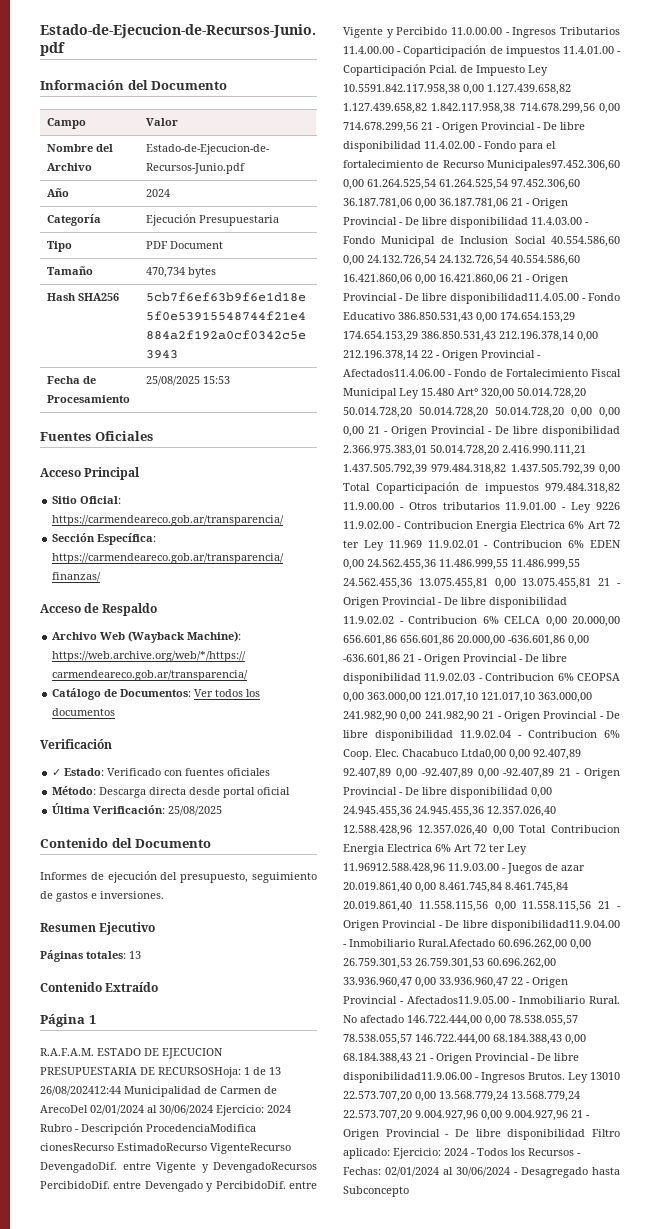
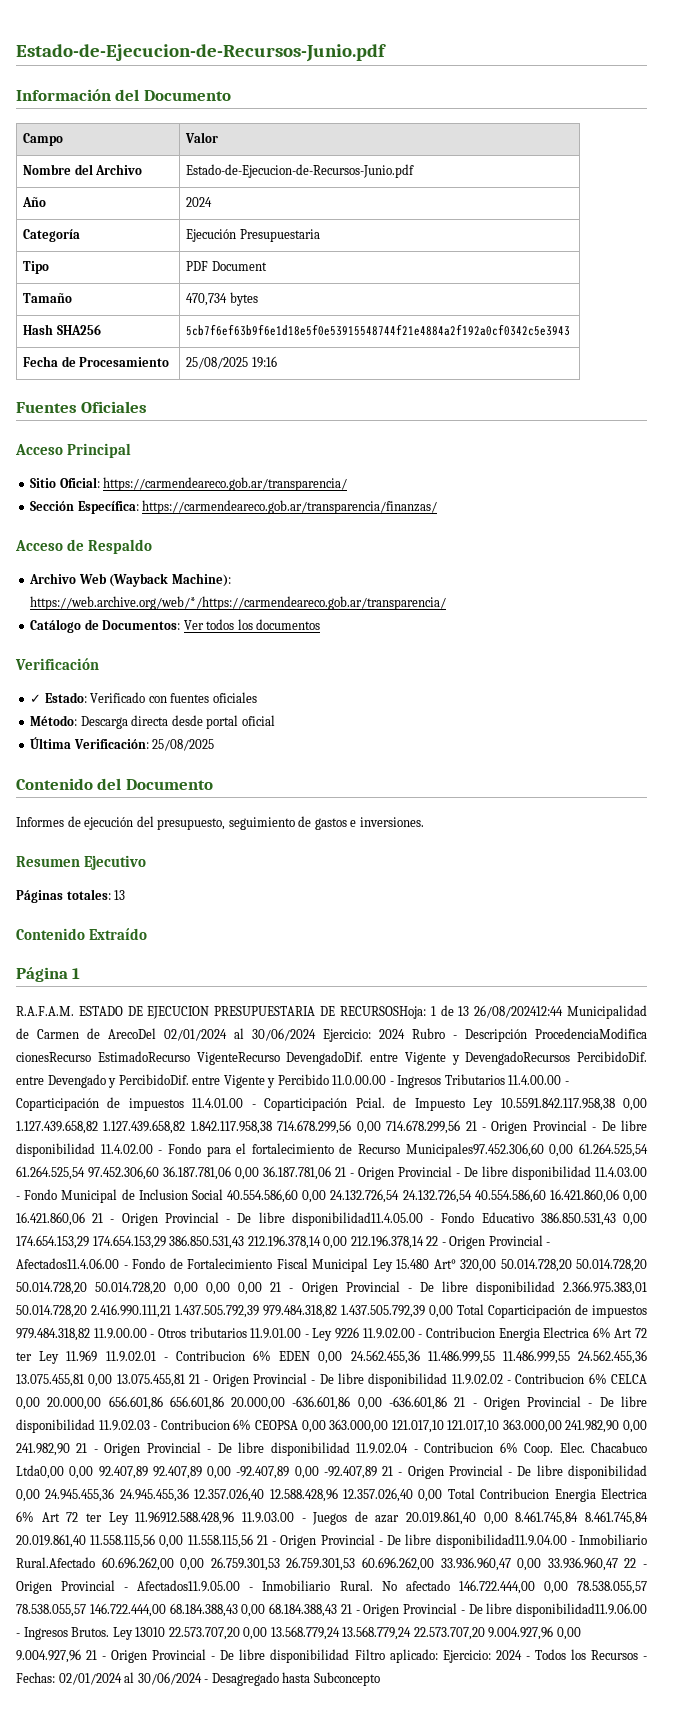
[203,376,231,384] 15:53 -> [251,356,277,368] 19:16

